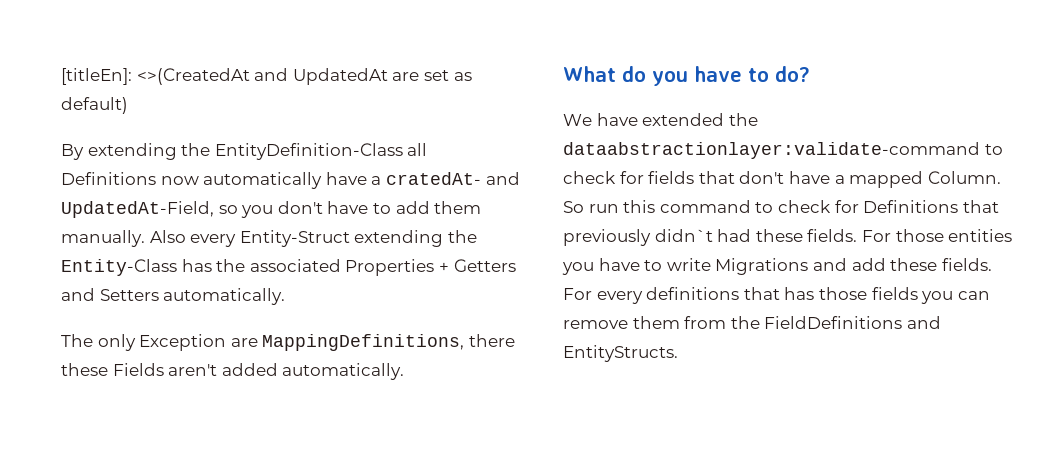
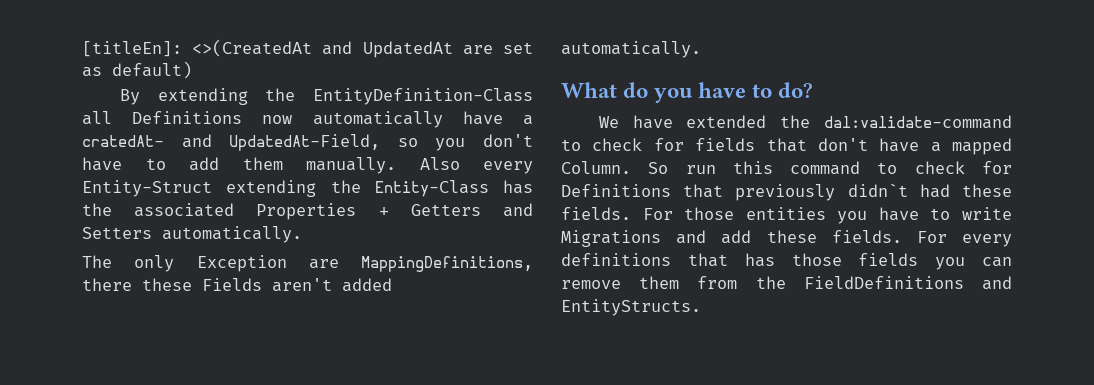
[563,142,980,159] dataabstractionlayer:validate-command -> [824,115,1012,129] dal:validate-command

